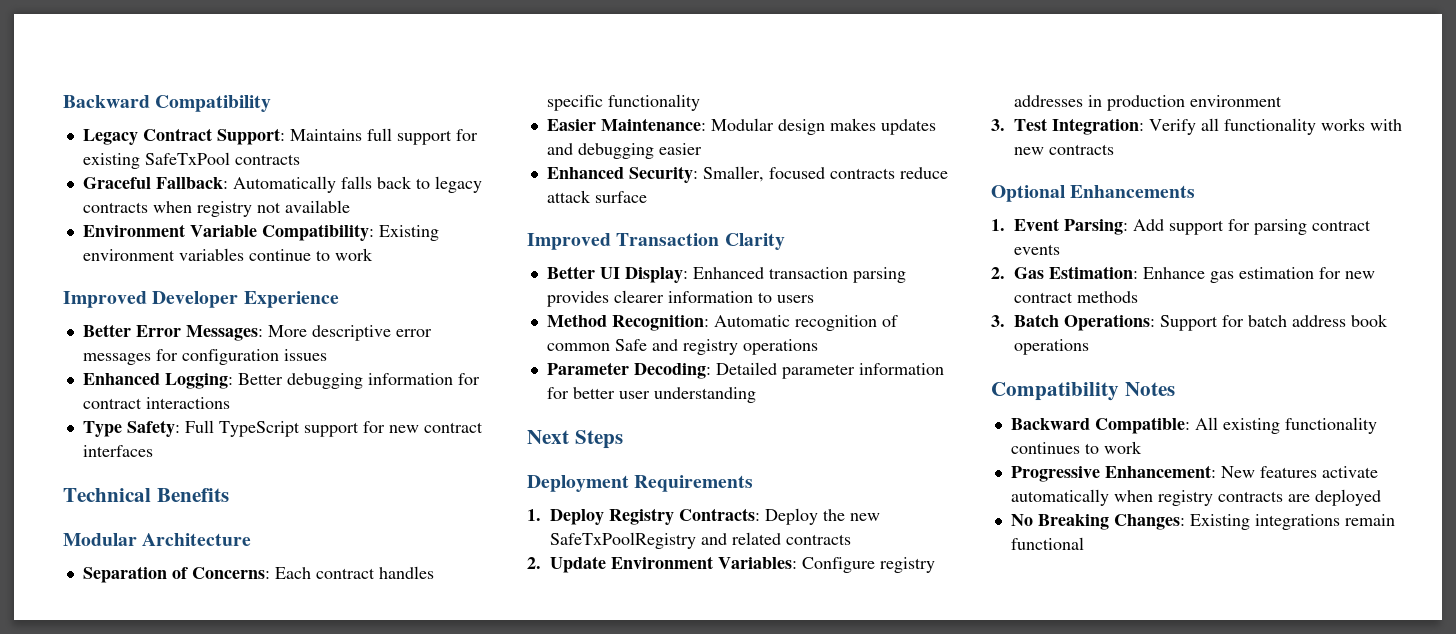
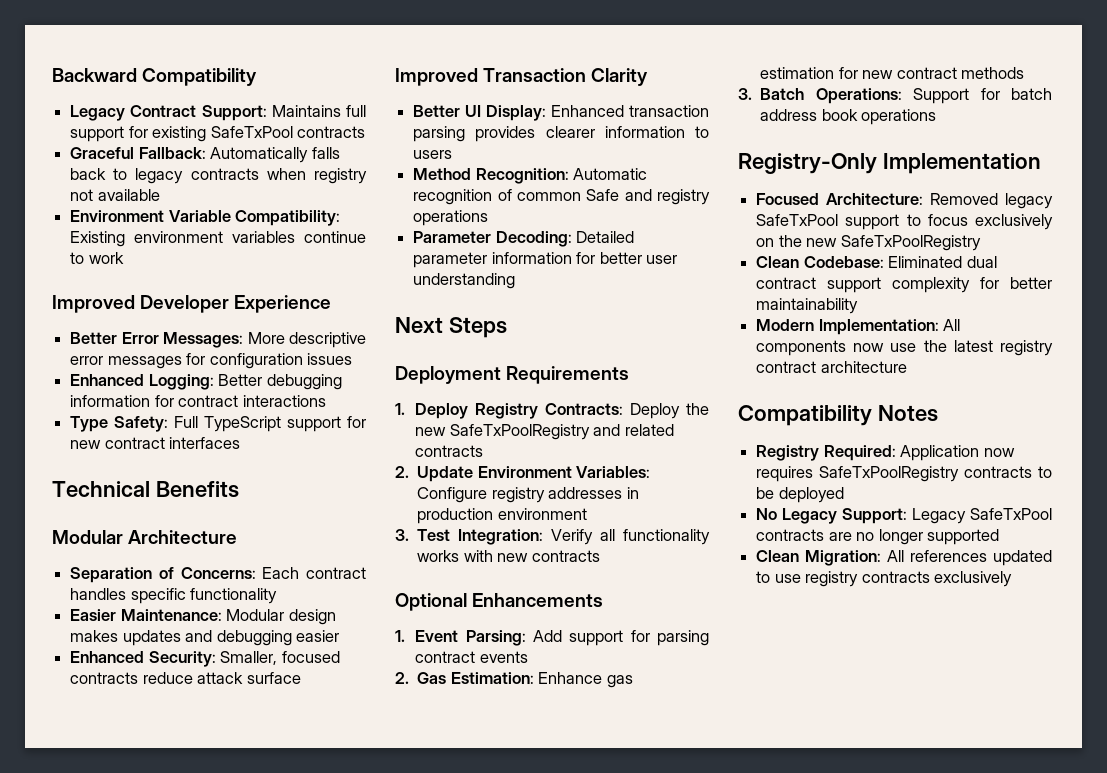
[991,382,1175,401] [1010,417,1377,434] [1010,441,1142,454] [1010,465,1378,482] [1010,489,1381,506] [1010,514,1395,530] [1010,537,1084,550] Compatibility Notes // Backward Compatible: All existing functionality continues to work // Progressive Enhancement: New features activate automatically when registry contracts are deployed // No Breaking Changes: Existing integrations remain functional -> [738,153,1041,174] [756,193,1053,209] [756,214,1053,230] [756,235,981,251] [756,256,997,268] [756,277,1052,293] [756,298,859,314] [756,319,961,335] [756,340,1053,356] [756,361,907,373] [738,405,938,426] [756,445,1015,461] [756,466,1052,482] [756,487,844,503] [756,508,1052,524] [756,529,999,545] [756,550,1052,566] [756,571,1012,587] Registry-Only Implementation // Focused Architecture: Removed legacy SafeTxPool support to focus exclusively on the new SafeTxPoolRegistry // Clean Codebase: Eliminated dual contract support complexity for better maintainability // Modern Implementation: All components now use the latest registry contract architecture // Compatibility Notes // Registry Required: Application now requires SafeTxPoolRegistry contracts to be deployed // No Legacy Support: Legacy SafeTxPool contracts are no longer supported // Clean Migration: All references updated to use registry contracts exclusively

